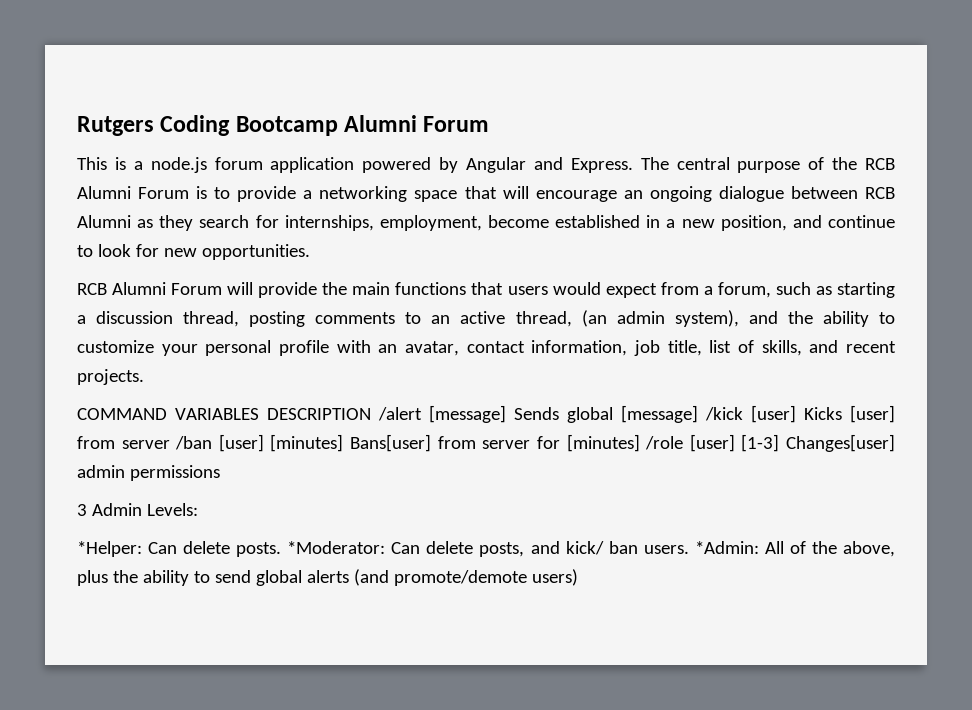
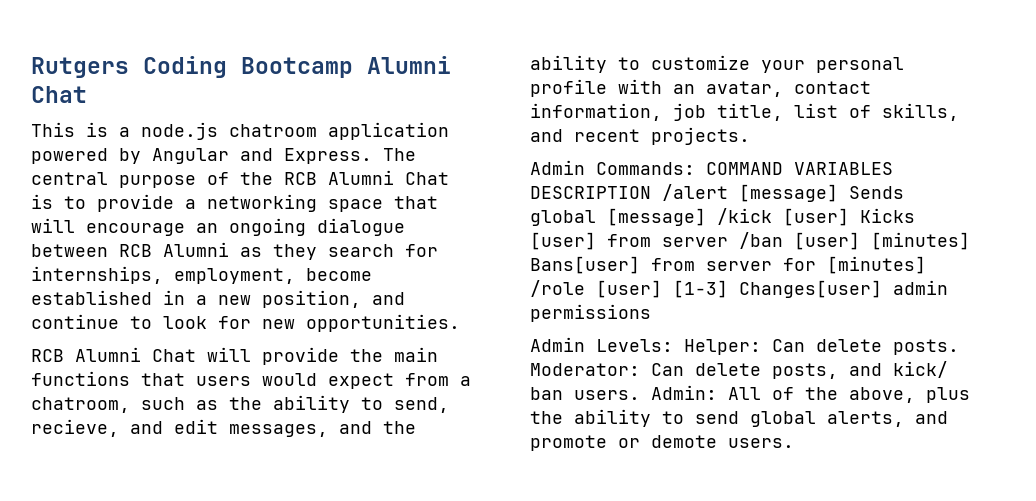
[423,116,490,132] Forum -> [31,86,87,103] Chat
[214,157,263,170] forum -> [229,124,317,137] chatroom
[138,187,190,199] Forum -> [405,172,449,185] Chat
[171,283,223,295] Forum -> [152,349,196,362] Chat
[717,282,771,298] forum, -> [31,397,130,413] chatroom,
[836,282,895,298] [77,310,739,327] starting a discussion thread, posting comments to an active thread, (an admin system), -> [229,395,449,413] [31,419,328,437] the ability to send, recieve, and edit messages,
(144, 377) none -> [530,160,695,175] Admin Commands:
[77,504,87,516] 3 -> (651, 313) none
[77,541,142,557] // *Helper: -> [684,339,761,355] Helper:
[287,541,386,554] *Moderator: -> [530,363,640,376] Moderator:
[694,541,759,554] *Admin: -> [651,385,717,400] Admin:
[306,569,578,586] alerts (and promote/demote users) -> [827,411,948,427] [530,435,794,451] alerts, and promote or demote users.

